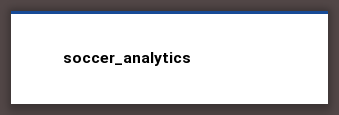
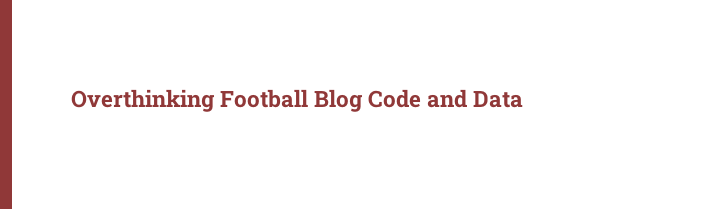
[63,52,191,66] soccer_analytics -> [71,89,524,112] Overthinking Football Blog Code and Data

